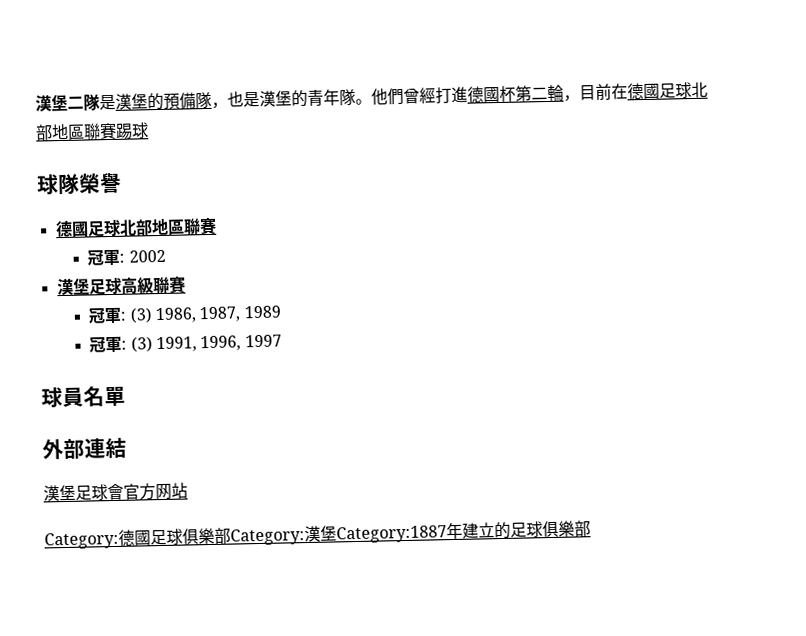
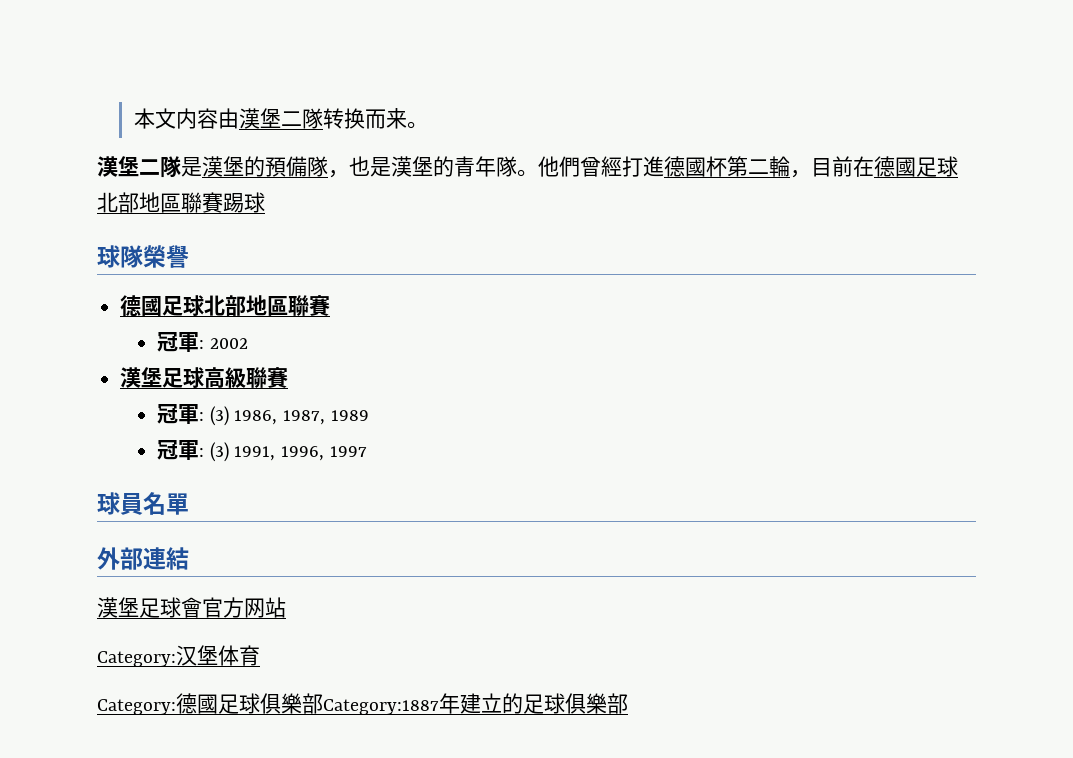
(35, 103) none -> [133,108,428,129] 本文内容由漢堡二隊转换而来。 //
(188, 490) none -> [97,645,260,667] // Category:汉堡体育
[230,525,337,546] Category:漢堡 -> (323, 703) none

